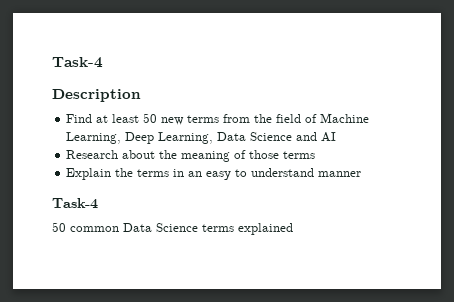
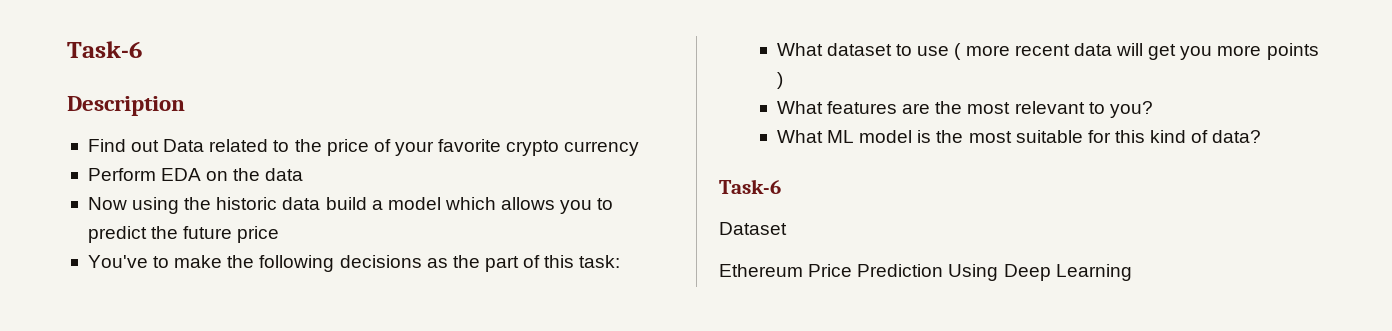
[52,57,103,68] Task-4 -> [67,41,142,58] Task-6
[96,113,370,125] [66,132,337,144] [66,150,316,162] [66,168,362,180] [52,198,98,209] [52,222,293,235] at least 50 new terms from the field of Machine Learning, Deep Learning, Data Science and AI // Research about the meaning of those terms // Explain the terms in an easy to understand manner // Task-4 // 50 common Data Science terms explained -> [131,139,640,156] [87,168,304,181] [87,197,614,214] [87,226,280,243] [87,255,621,272] [776,43,1319,60] [776,72,783,89] [776,101,1153,118] [776,130,1262,143] [719,179,781,194] [719,222,787,235] [719,264,1132,281] out Data related to the price of your favorite crypto currency // Perform EDA on the data // Now using the historic data build a model which allows you to predict the future price // You've to make the following decisions as the part of this task: // What dataset to use ( more recent data will get you more points ) // What features are the most relevant to you? // What ML model is the most suitable for this kind of data? // Task-6 // Dataset // Ethereum Price Prediction Using Deep Learning

